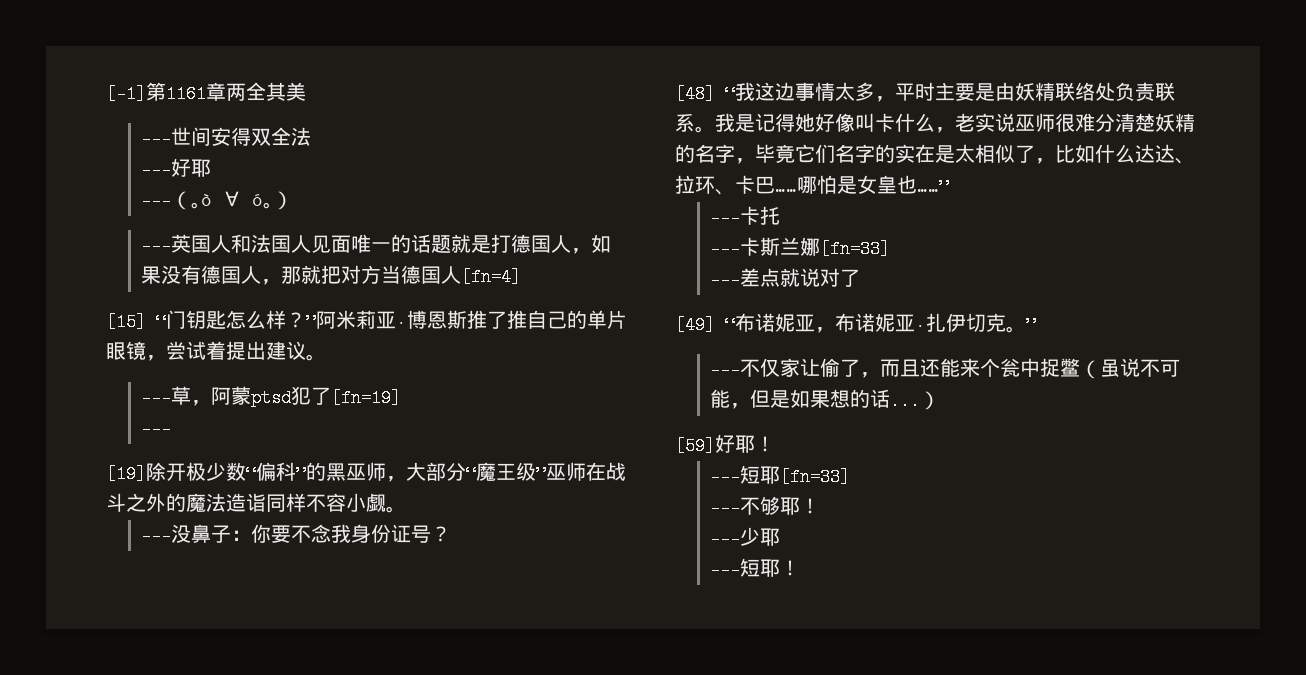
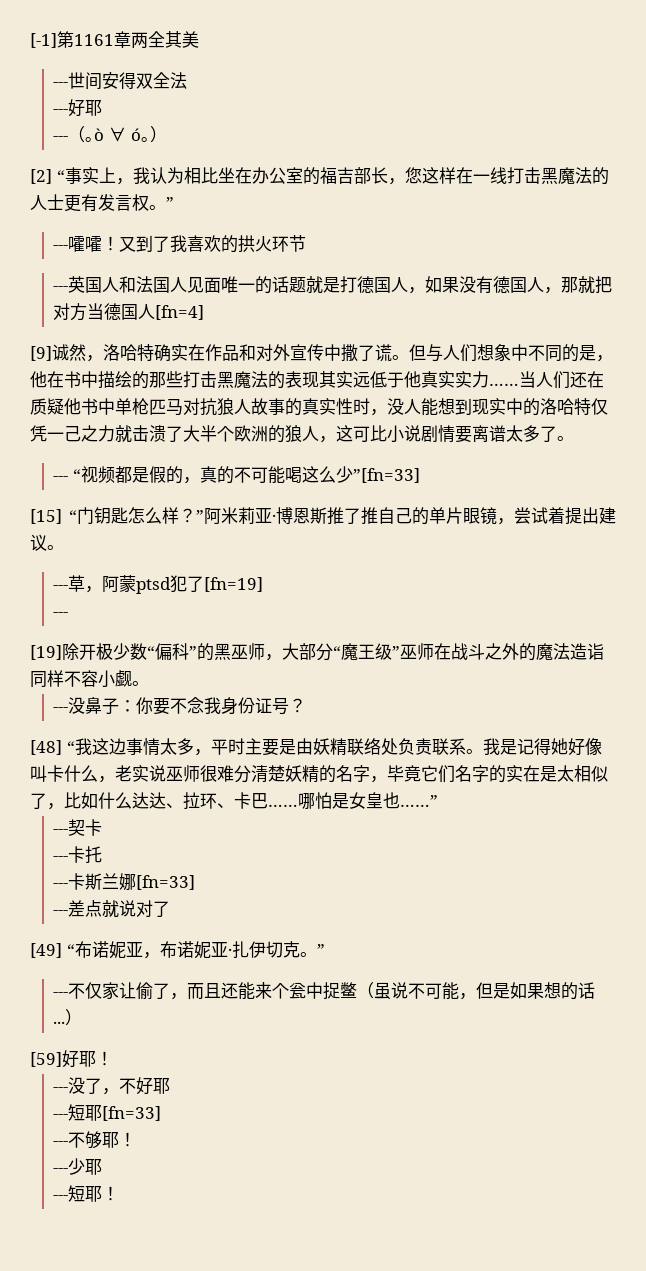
(294, 200) none -> [30,167,609,185] [30,194,174,212] [53,235,307,253] // [2] “事实上，我认为相比坐在办公室的福吉部长，您这样在一线打击黑魔法的人士更有发言权。” // ---嚯嚯！又到了我喜欢的拱火环节
(522, 277) none -> [30,344,613,362] [30,371,604,389] [30,398,608,416] [30,425,574,443] [53,466,421,484] // [9]诚然，洛哈特确实在作品和对外宣传中撒了谎。但与人们想象中不同的是，他在书中描绘的那些打击黑魔法的表现其实远低于他真实实力……当人们还在质疑他书中单枪匹马对抗狼人故事的真实性时，没人能想到现实中的洛哈特仅凭一己之力就击溃了大半个欧洲的狼人，这可比小说剧情要离谱太多了。 // --- “视频都是假的，真的不可能喝这么少”[fn=33]
(949, 186) none -> [53,819,103,836] // ---契卡
(775, 444) none -> [53,1077,171,1095] // ---没了，不好耶

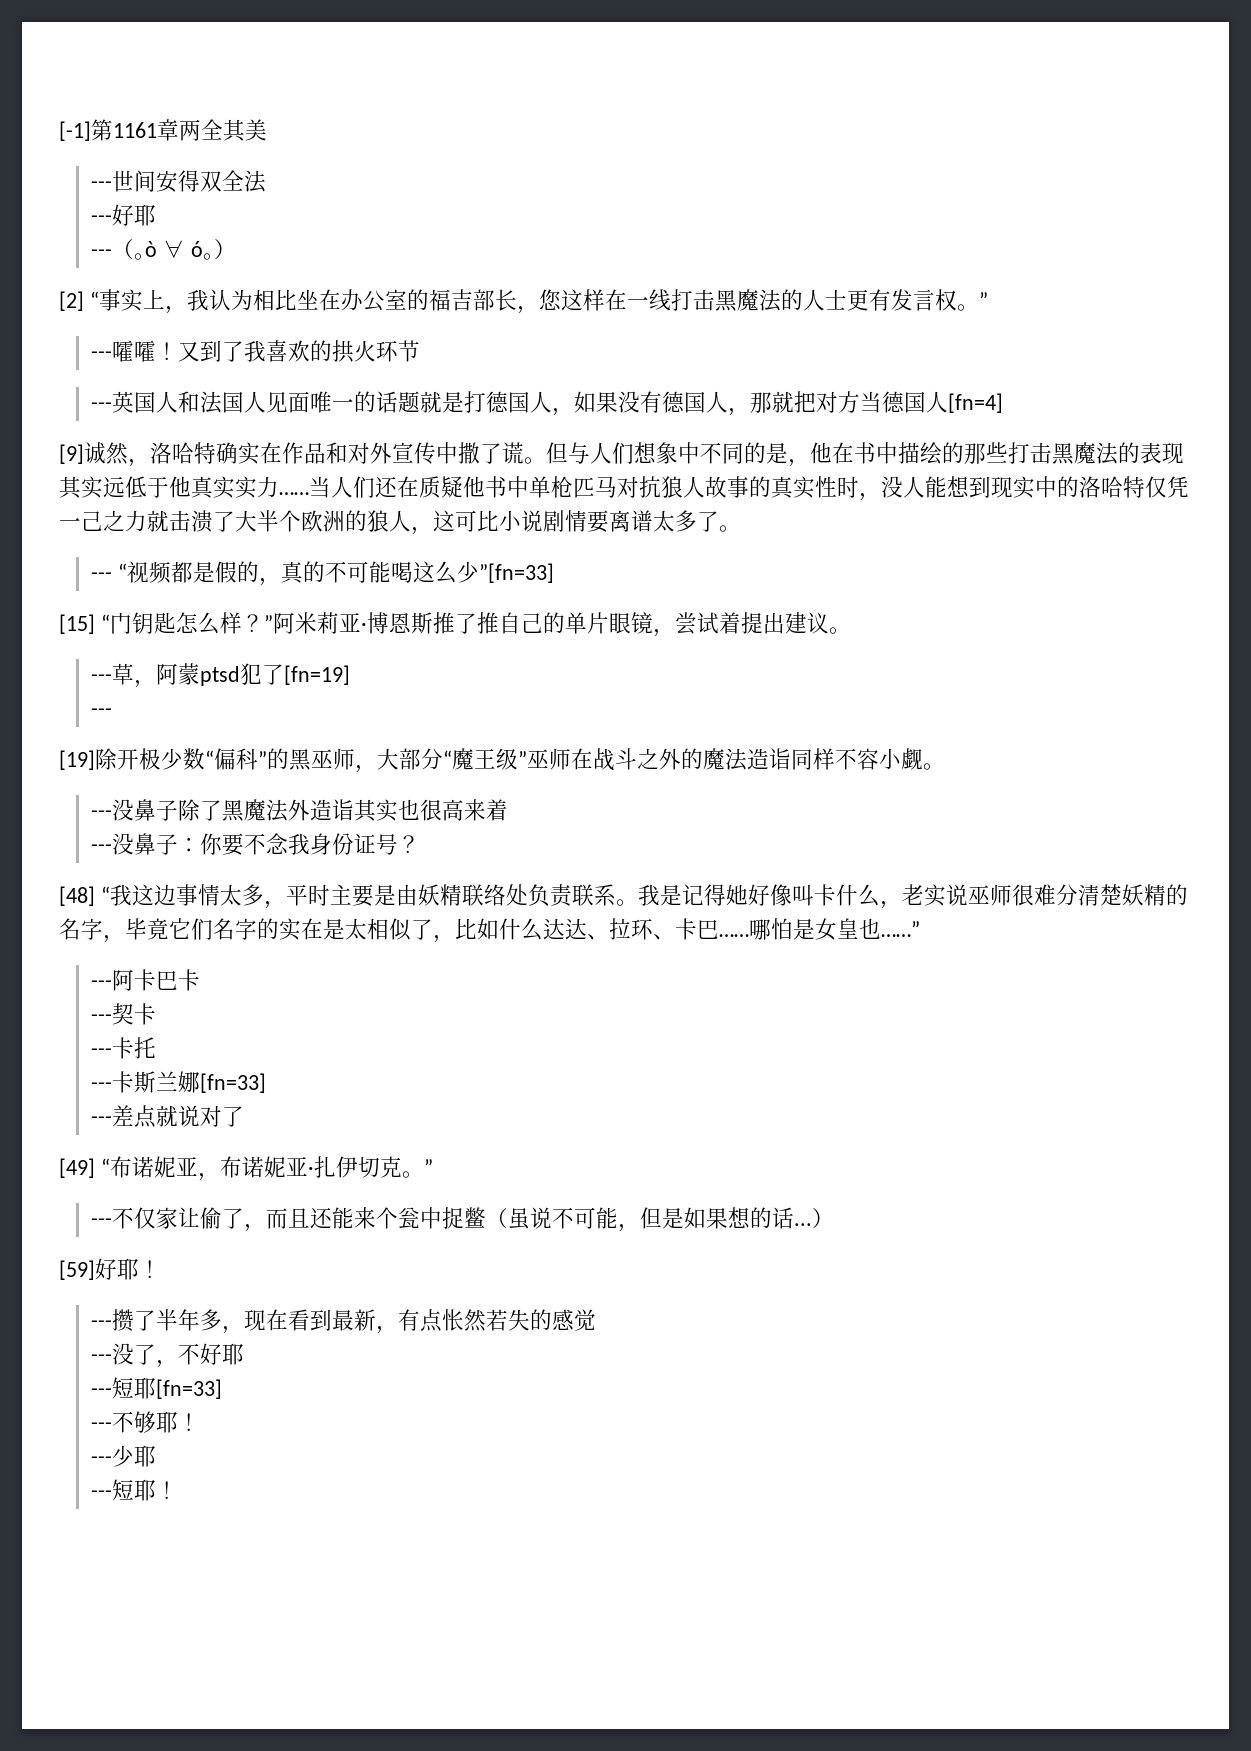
(149, 683) none -> [91,799,509,822] // ---没鼻子除了黑魔法外造诣其实也很高来着
(438, 801) none -> [91,969,201,991] // ---阿卡巴卡
(113, 1058) none -> [91,1309,597,1334] // ---攒了半年多，现在看到最新，有点怅然若失的感觉

